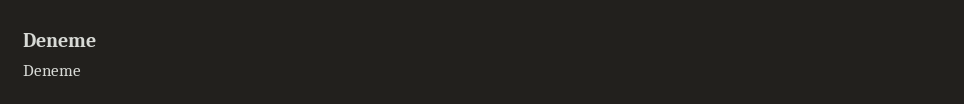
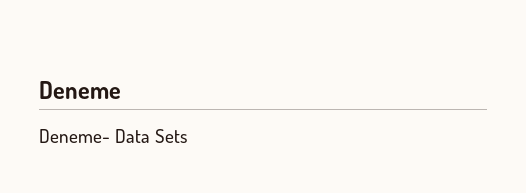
[23,65,81,76] Deneme -> [39,129,188,143] Deneme- Data Sets

